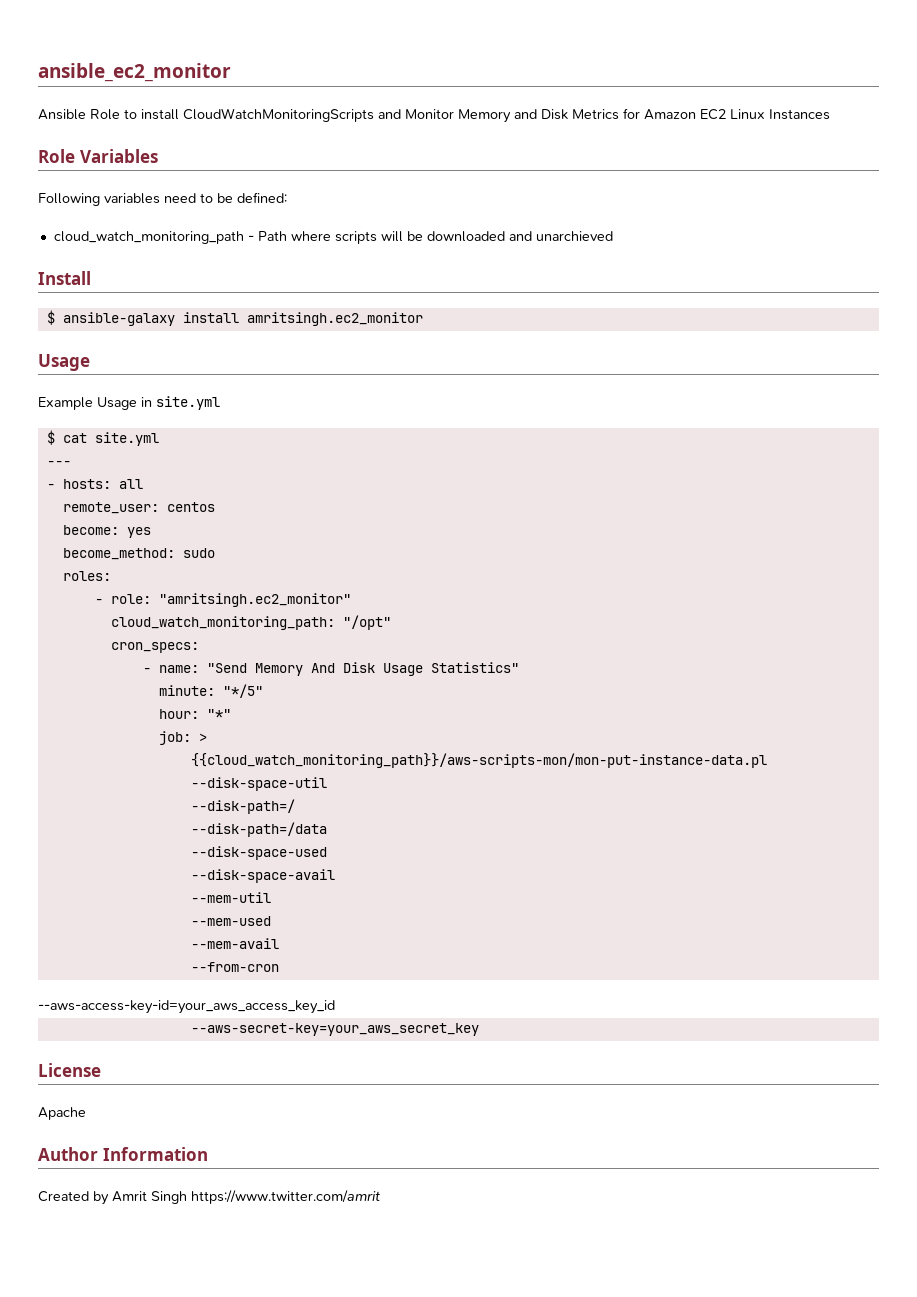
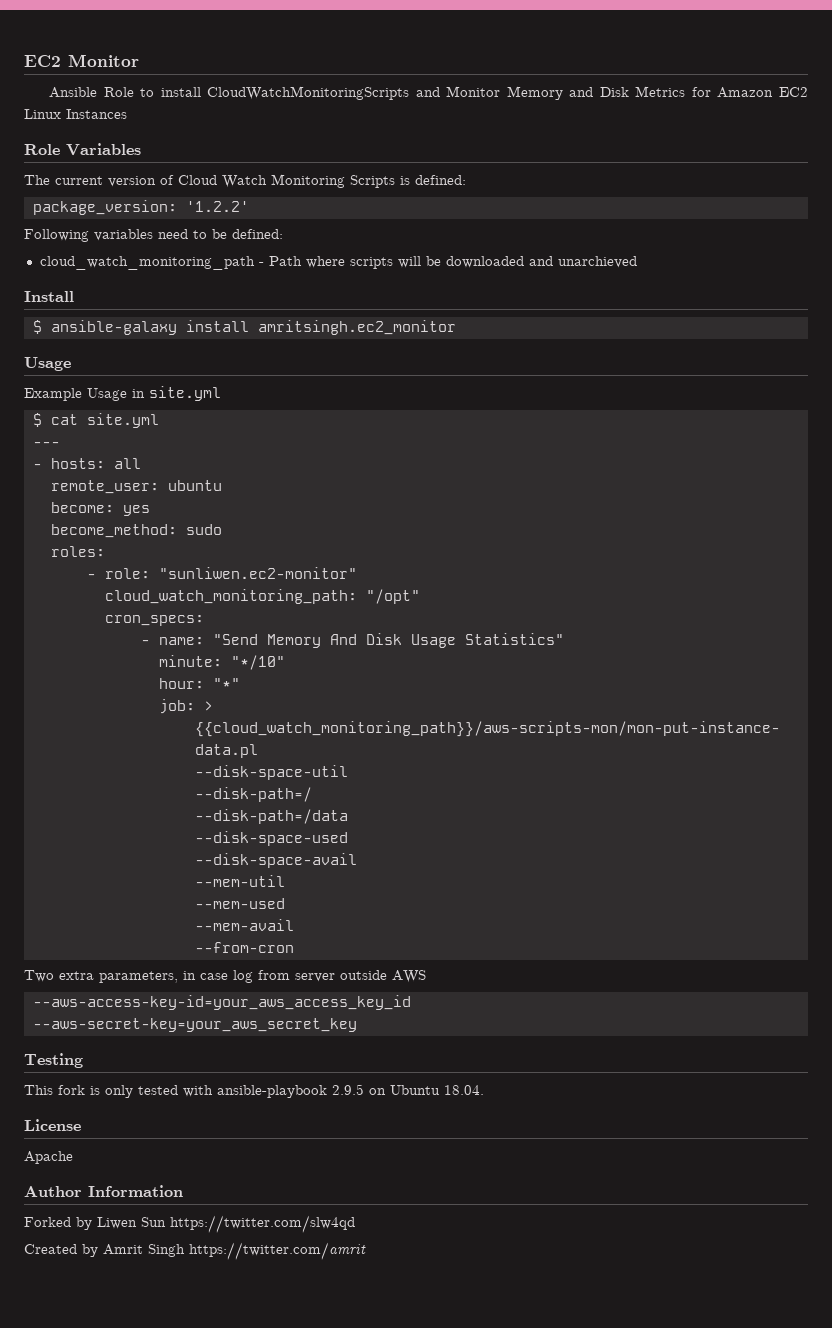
[38,63,231,82] ansible_ec2_monitor -> [24,54,139,67] EC2 Monitor
(158, 156) none -> [24,174,466,188] [32,200,249,215] // The current version of Cloud Watch Monitoring Scripts is defined: // package_version: '1.2.2'
[166,502,215,512] centos -> [167,480,222,491] ubuntu
[158,593,351,607] "amritsingh.ec2_monitor" -> [158,567,357,579] "sunliwen.ec2-monitor"
[222,684,263,698] "*/5" -> [230,655,285,670] "*/10"
[38,1000,335,1014] [190,1023,479,1036] --aws-access-key-id=your_aws_access_key_id // --aws-secret-key=your_aws_secret_key -> [24,970,426,983] [32,995,411,1010] [32,1018,357,1032] [24,1053,83,1068] [24,1084,484,1098] Two extra parameters, in case log from server outside AWS // --aws-access-key-id=your_aws_access_key_id // --aws-secret-key=your_aws_secret_key // Testing // This fork is only tested with ansible-playbook 2.9.5 on Ubuntu 18.04.
(208, 1154) none -> [24,1215,355,1233] // Forked by Liwen Sun https://twitter.com/slw4qd
[191,1190,380,1204] https://www.twitter.com/amrit -> [189,1242,366,1260] https://twitter.com/amrit

